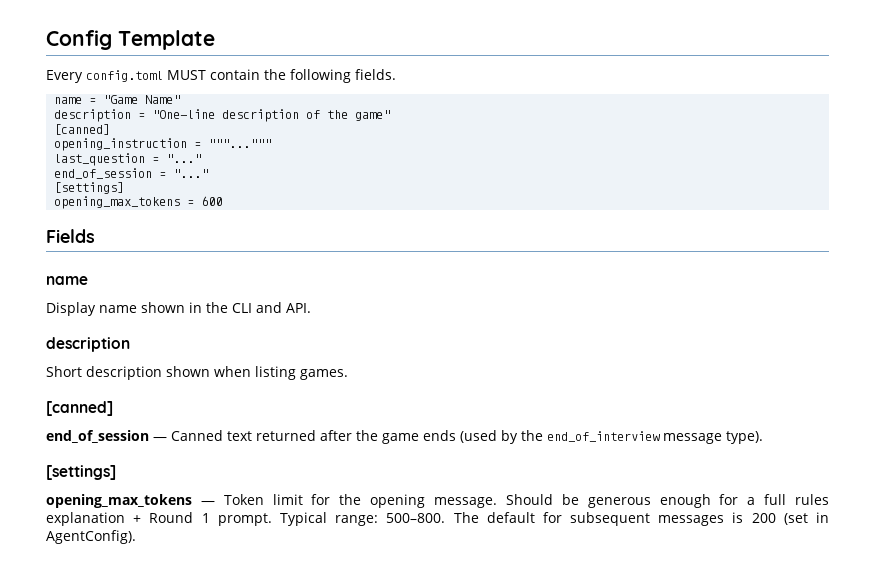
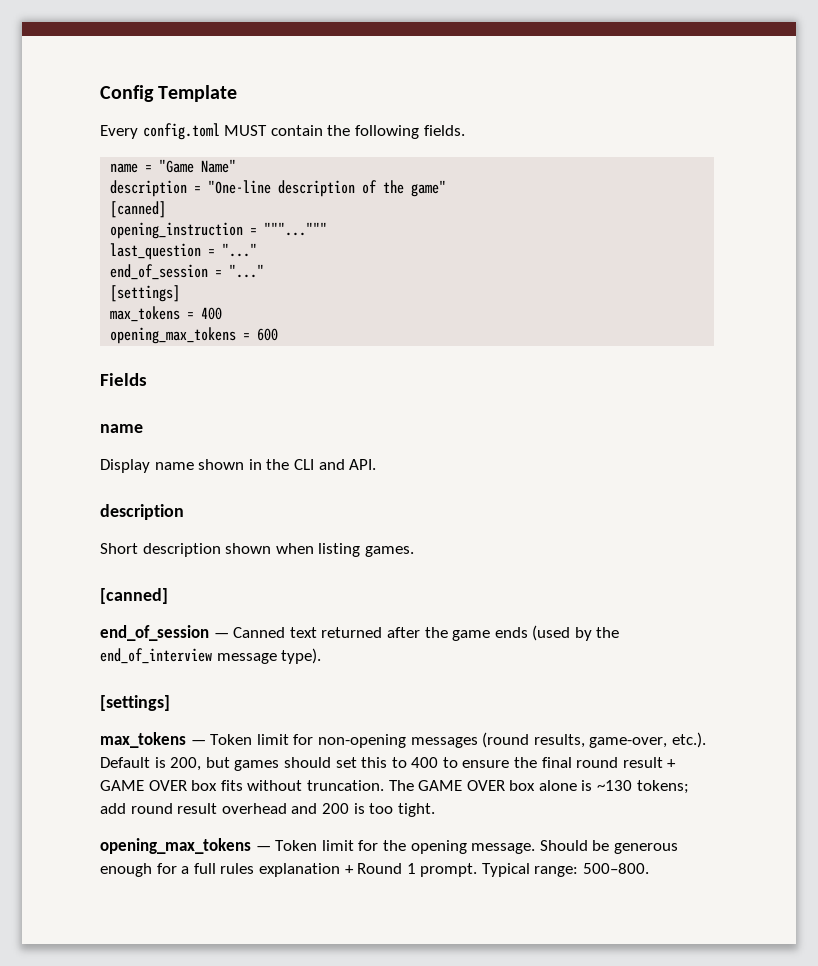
(125, 188) none -> [110,306,223,322] // max_tokens = 400
(116, 472) none -> [100,732,706,748] [100,757,677,771] [100,780,689,794] [100,803,435,817] // max_tokens — Token limit for non-opening messages (round results, game-over, etc.). Default is 200, but games should set this to 400 to ensure the final round result + GAME OVER box fits without truncation. The GAME OVER box alone is ~130 tokens; add round result overhead and 200 is too tight.
[453,512,829,526] [46,530,136,544] The default for subsequent messages is 200 (set in AgentConfig). -> (650, 868) none

